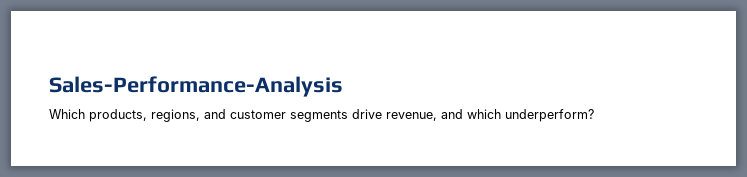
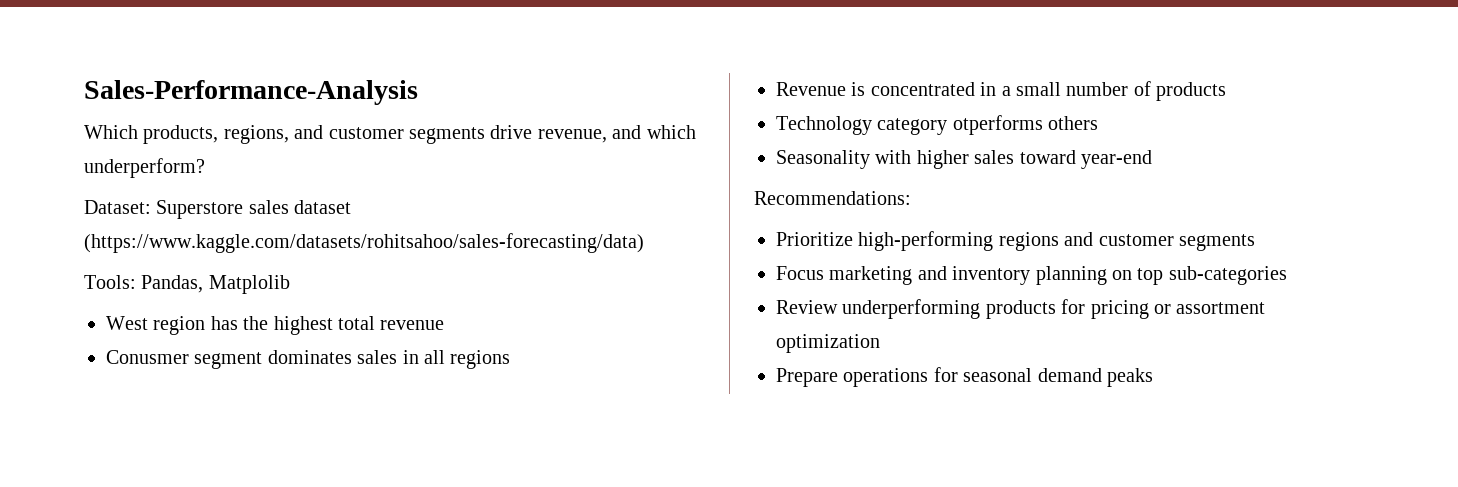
(594, 115) none -> [84,200,352,219] [84,233,644,253] [84,275,290,294] [106,316,445,335] [106,350,511,369] [776,81,1227,101] [776,115,1099,135] [776,150,1152,169] [754,191,911,205] [776,231,1255,251] [776,266,1287,285] [776,299,1266,319] [776,334,880,353] [776,367,1153,387] // Dataset: Superstore sales dataset (https://www.kaggle.com/datasets/rohitsahoo/sales-forecasting/data) // Tools: Pandas, Matplolib // West region has the highest total revenue // Conusmer segment dominates sales in all regions // Revenue is concentrated in a small number of products // Technology category otperforms others // Seasonality with higher sales toward year-end // Recommendations: // Prioritize high-performing regions and customer segments // Focus marketing and inventory planning on top sub-categories // Review underperforming products for pricing or assortment optimization // Prepare operations for seasonal demand peaks

